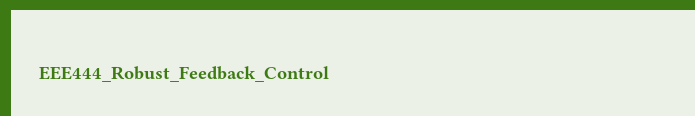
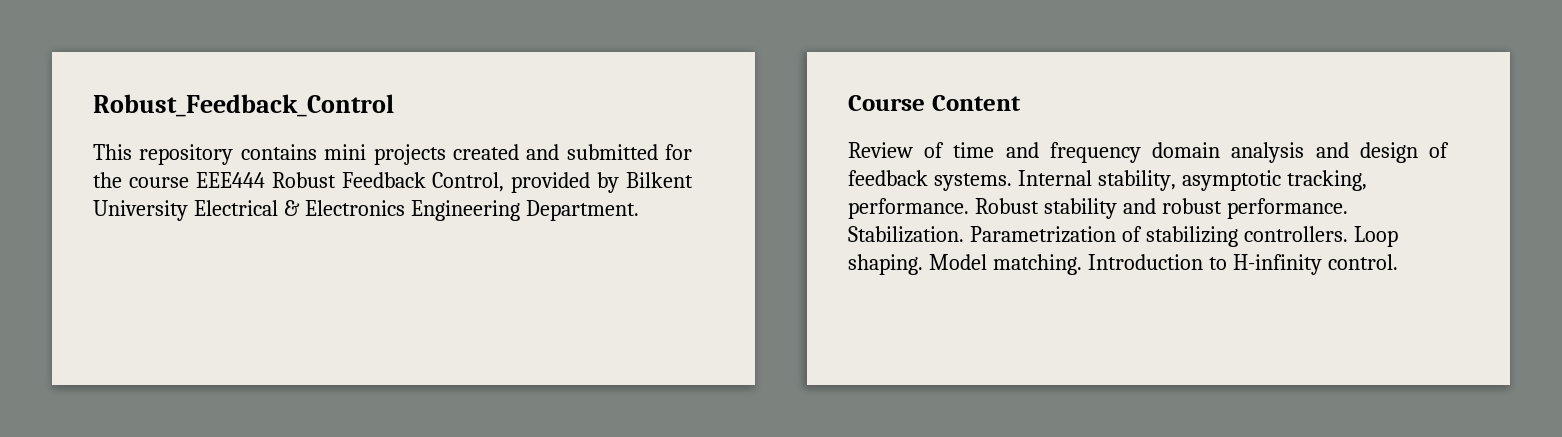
[39,66,329,82] EEE444_Robust_Feedback_Control -> [93,94,394,117] [93,144,692,165] [93,172,693,193] [93,200,639,221] [848,95,1021,111] [848,142,1449,163] [848,170,1367,191] [848,198,1348,219] [848,226,1398,247] [848,254,1398,275] Robust_Feedback_Control // This repository contains mini projects created and submitted for the course EEE444 Robust Feedback Control, provided by Bilkent University Electrical & Electronics Engineering Department. // Course Content // Review of time and frequency domain analysis and design of feedback systems. Internal stability, asymptotic tracking, performance. Robust stability and robust performance. Stabilization. Parametrization of stabilizing controllers. Loop shaping. Model matching. Introduction to H-infinity control.

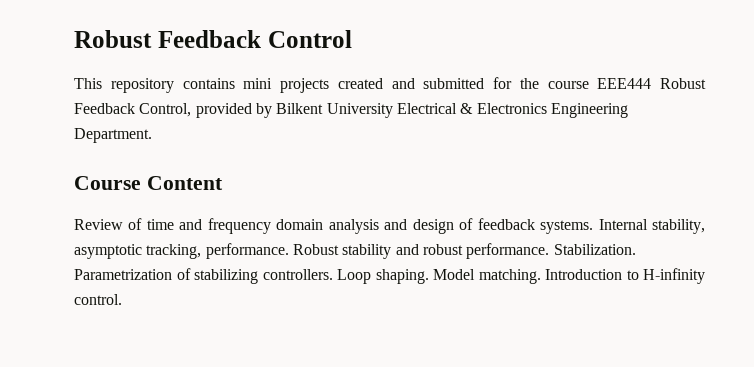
[93,94,394,117] Robust_Feedback_Control -> [74,30,352,48] Robust Feedback Control

